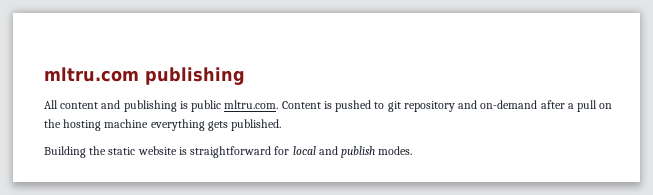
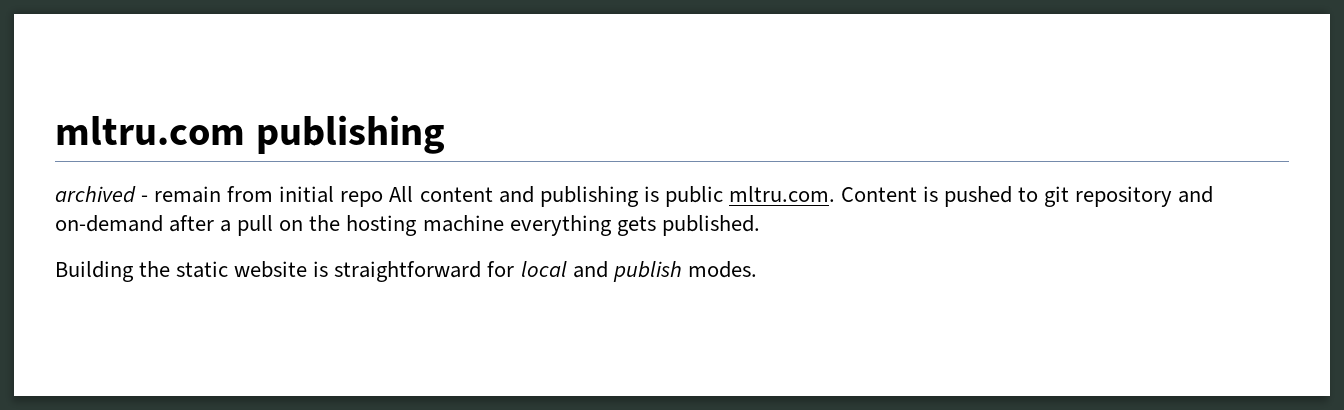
(245, 76) none -> [55,186,384,207] archived - remain from initial repo

